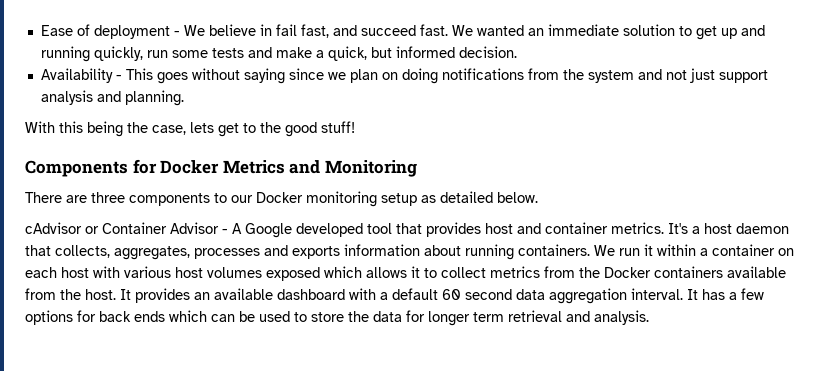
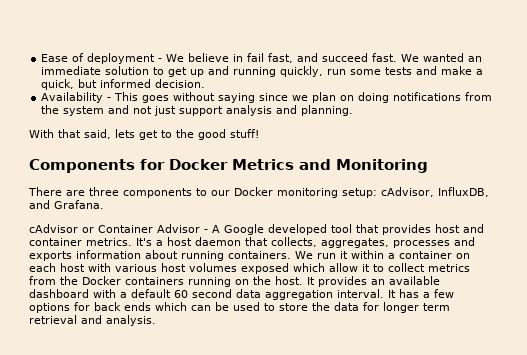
[59,121,186,137] this being the case, -> [58,129,111,139] that said,
[381,191,538,206] setup as detailed below. -> [342,187,489,198] [29,200,104,209] setup: cAdvisor, InfluxDB, and Grafana.
[366,267,407,278] allows -> [329,263,358,272] allow
[727,266,786,278] [25,288,56,300] available from -> [188,277,249,287] running on

